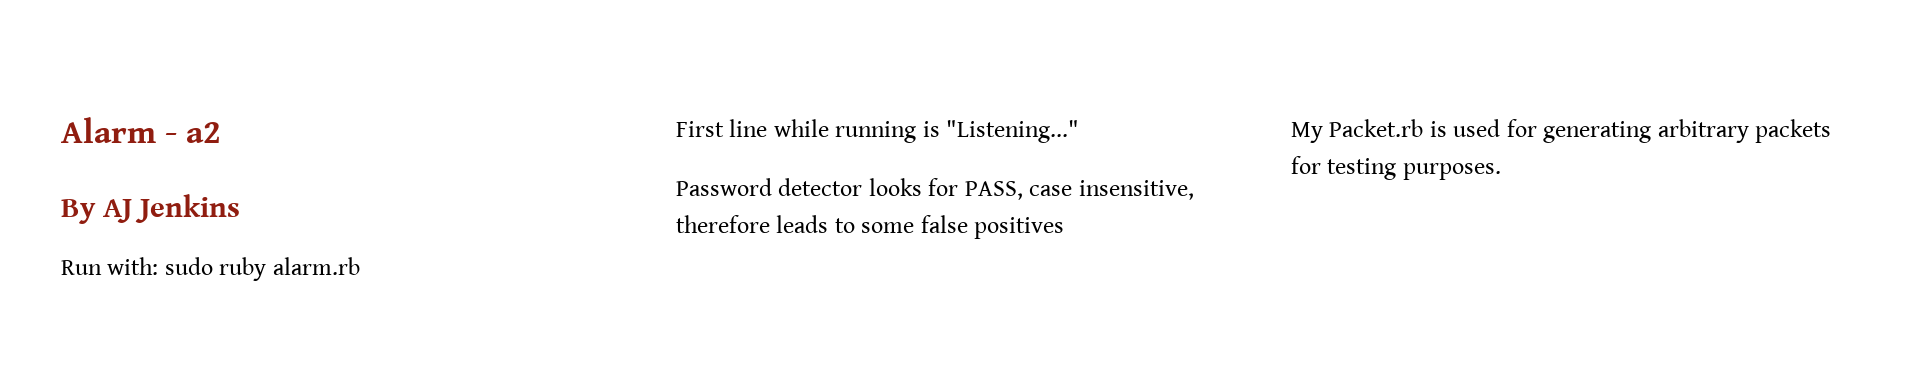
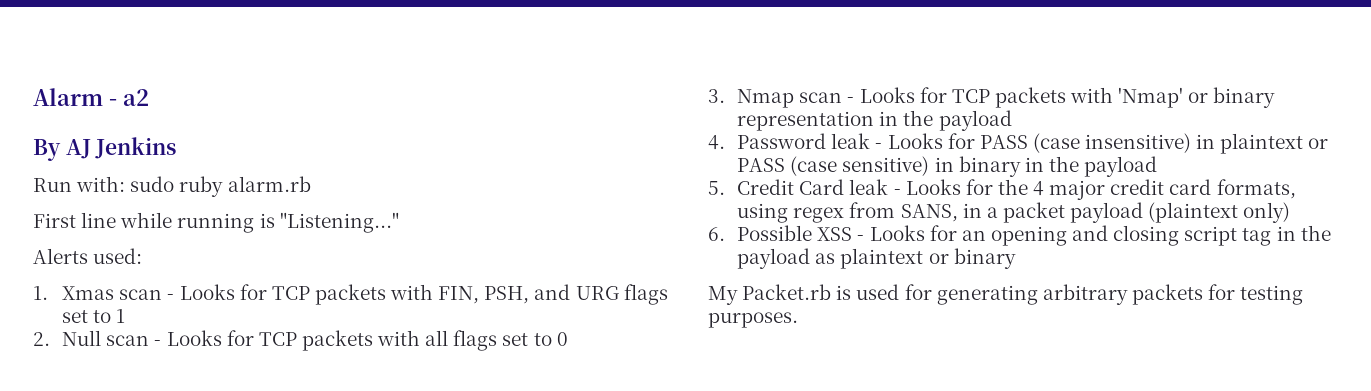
[676,178,1194,200] [676,215,1065,239] Password detector looks for PASS, case insensitive, therefore leads to some false positives -> [33,248,143,264] [33,284,668,305] [62,309,126,323] [33,330,568,351] [708,87,1276,108] [737,110,1012,131] [708,133,1329,154] [737,156,1158,177] [708,179,1296,200] [737,202,1291,223] [708,225,1331,246] [737,248,1016,269] Alerts used: // 1. Xmas scan - Looks for TCP packets with FIN, PSH, and URG flags set to 1 // 2. Null scan - Looks for TCP packets with all flags set to 0 // 3. Nmap scan - Looks for TCP packets with 'Nmap' or binary representation in the payload // 4. Password leak - Looks for PASS (case insensitive) in plaintext or PASS (case sensitive) in binary in the payload // 5. Credit Card leak - Looks for the 4 major credit card formats, using regex from SANS, in a packet payload (plaintext only) // 6. Possible XSS - Looks for an opening and closing script tag in the payload as plaintext or binary

